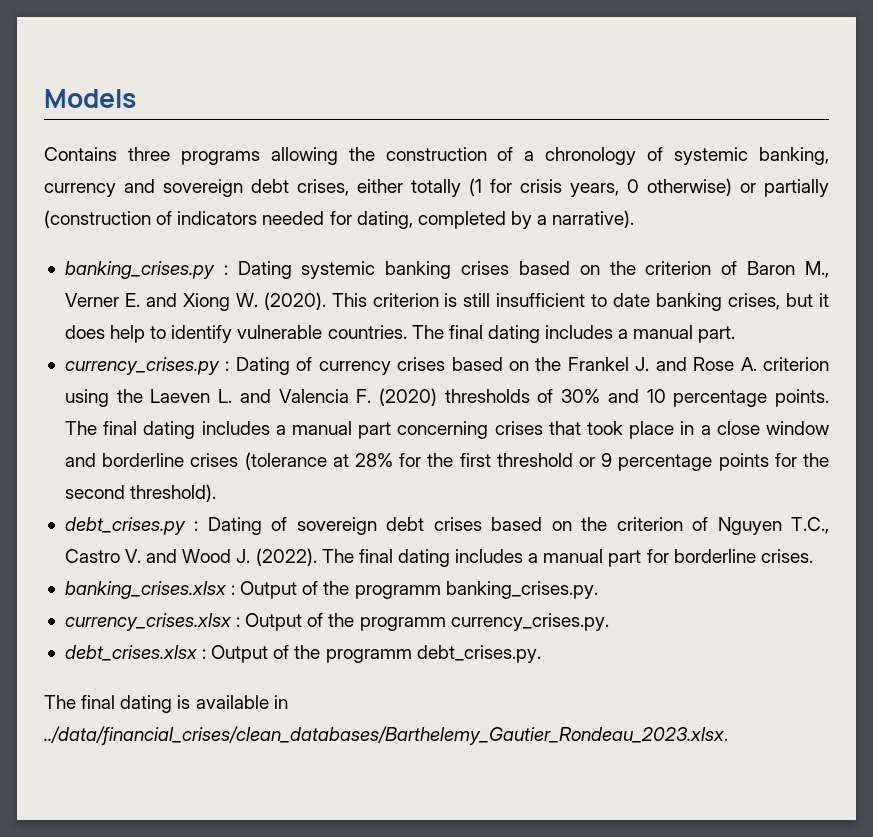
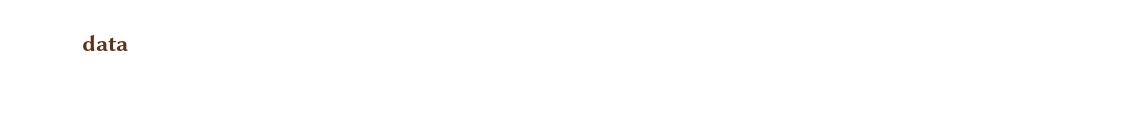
[44,89,136,108] [44,147,830,165] [44,178,829,197] [44,210,635,229] [64,261,830,279] [64,292,830,311] [64,325,736,343] [64,357,830,375] [64,388,829,407] [64,421,830,439] [64,452,830,471] [64,484,217,502] [64,517,829,535] [64,548,813,567] [64,581,598,599] [64,613,609,631] [64,645,541,663] [44,695,288,713] [44,726,728,745] Models // Contains three programs allowing the construction of a chronology of systemic banking, currency and sovereign debt crises, either totally (1 for crisis years, 0 otherwise) or partially (construction of indicators needed for dating, completed by a narrative). // banking_crises.py : Dating systemic banking crises based on the criterion of Baron M., Verner E. and Xiong W. (2020). This criterion is still insufficient to date banking crises, but it does help to identify vulnerable countries. The final dating includes a manual part. // currency_crises.py : Dating of currency crises based on the Frankel J. and Rose A. criterion using the Laeven L. and Valencia F. (2020) thresholds of 30% and 10 percentage points. The final dating includes a manual part concerning crises that took place in a close window and borderline crises (tolerance at 28% for the first threshold or 9 percentage points for the second threshold). // debt_crises.py : Dating of sovereign debt crises based on the criterion of Nguyen T.C., Castro V. and Wood J. (2022). The final dating includes a manual part for borderline crises. // banking_crises.xlsx : Output of the programm banking_crises.py. // currency_crises.xlsx : Output of the programm currency_crises.py. // debt_crises.xlsx : Output of the programm debt_crises.py. // The final dating is available in ../data/financial_crises/clean_databases/Barthelemy_Gautier_Rondeau_2023.xlsx. -> [82,35,128,51] data

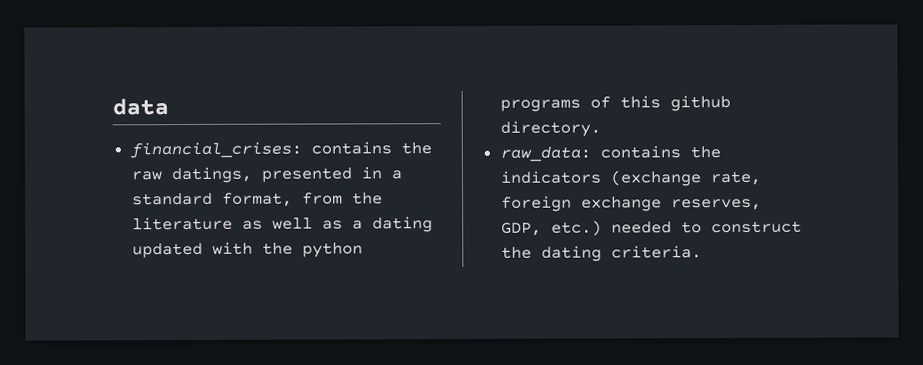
(128, 43) none -> [129,141,432,159] [130,166,402,184] [131,192,383,207] [131,216,433,233] [131,241,363,259] [499,95,731,112] [499,120,601,137] [499,145,721,162] [499,170,762,187] [500,195,762,212] [500,220,802,236] [500,245,702,262] // financial_crises: contains the raw datings, presented in a standard format, from the literature as well as a dating updated with the python programs of this github directory. // raw_data: contains the indicators (exchange rate, foreign exchange reserves, GDP, etc.) needed to construct the dating criteria.

